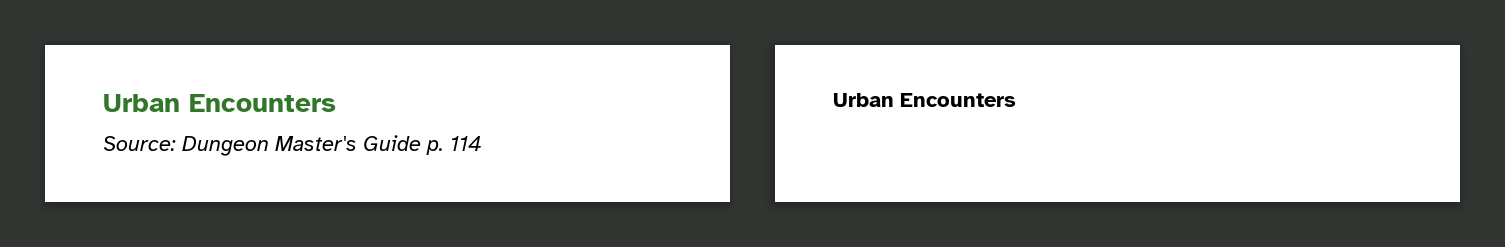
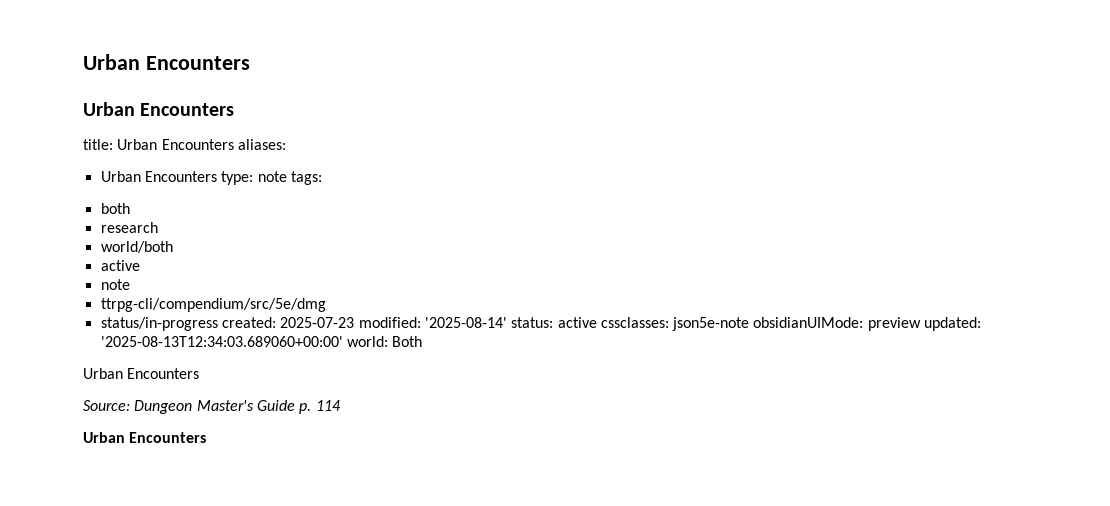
[103,94,336,112] Urban Encounters -> [83,54,250,70] [83,102,235,116] [83,139,286,150] [100,171,322,185] [100,203,130,214] [100,222,158,233] [100,241,173,253] [100,260,140,271] [100,279,130,290] [100,298,326,312] [100,317,982,331] [100,336,423,347] [83,368,200,379] Urban Encounters // Urban Encounters // title: Urban Encounters aliases: // Urban Encounters type: note tags: // both // research // world/both // active // note // ttrpg-cli/compendium/src/5e/dmg // status/in-progress created: 2025-07-23 modified: '2025-08-14' status: active cssclasses: json5e-note obsidianUIMode: preview updated: '2025-08-13T12:34:03.689060+00:00' world: Both // Urban Encounters

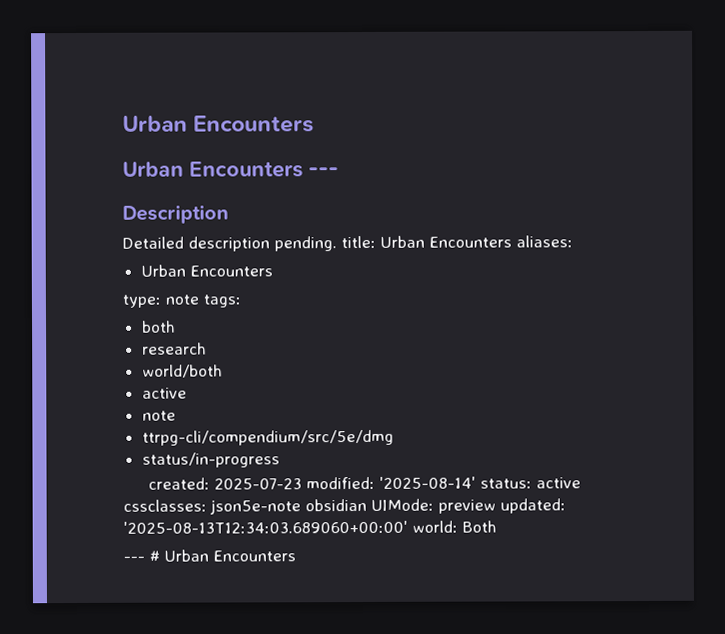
(235, 109) // -> [308,167,339,177] [122,204,229,224] [122,236,337,252] --- // Description // Detailed description pending.
(217, 176) none -> (273, 271) //
(218, 324) none -> (280, 460) //
[753,317,864,328] obsidianUIMode: -> [305,498,434,512] obsidian UIMode:
[83,368,200,379] [83,400,341,414] [83,432,207,443] Urban Encounters // Source: Dungeon Master's Guide p. 114 // Urban Encounters -> [123,549,296,562] --- # Urban Encounters

